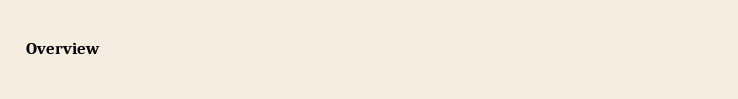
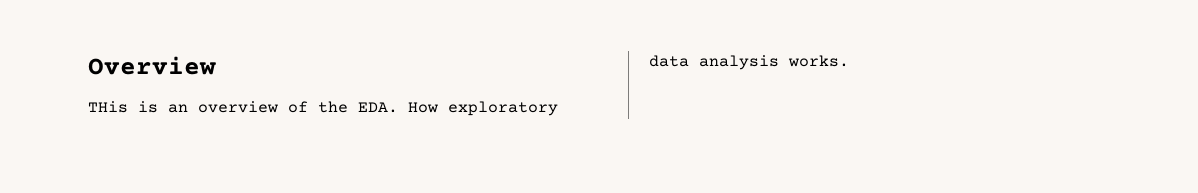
(100, 48) none -> [88,101,558,116] [649,55,849,70] // THis is an overview of the EDA. How exploratory data analysis works.

